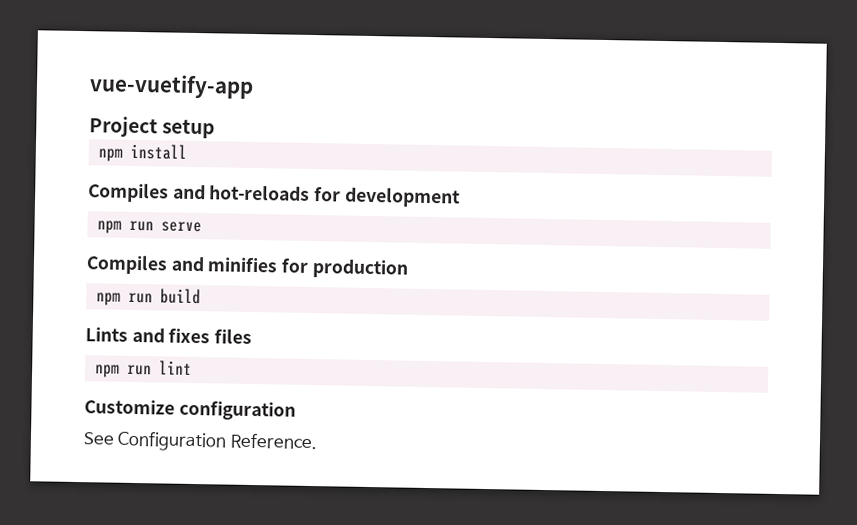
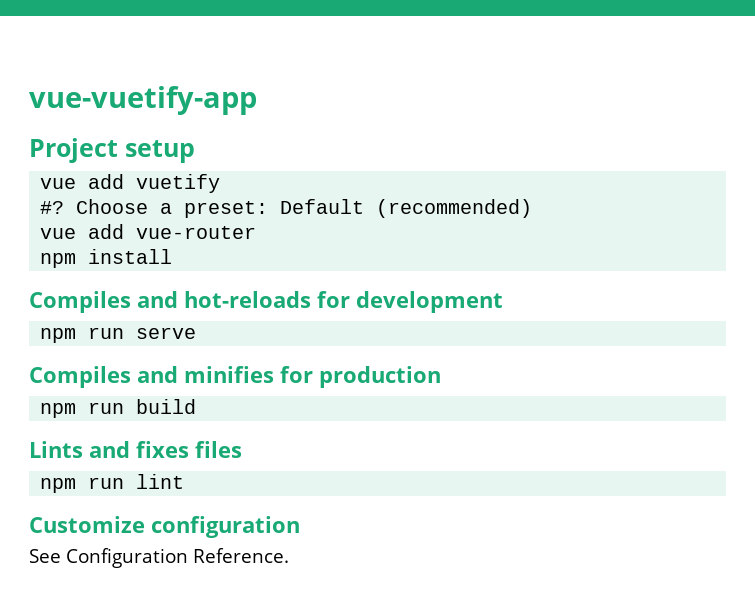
(216, 129) none -> [40,174,221,193] [40,199,533,218] [40,224,257,239] // vue add vuetify // #? Choose a preset: Default (recommended) // vue add vue-router

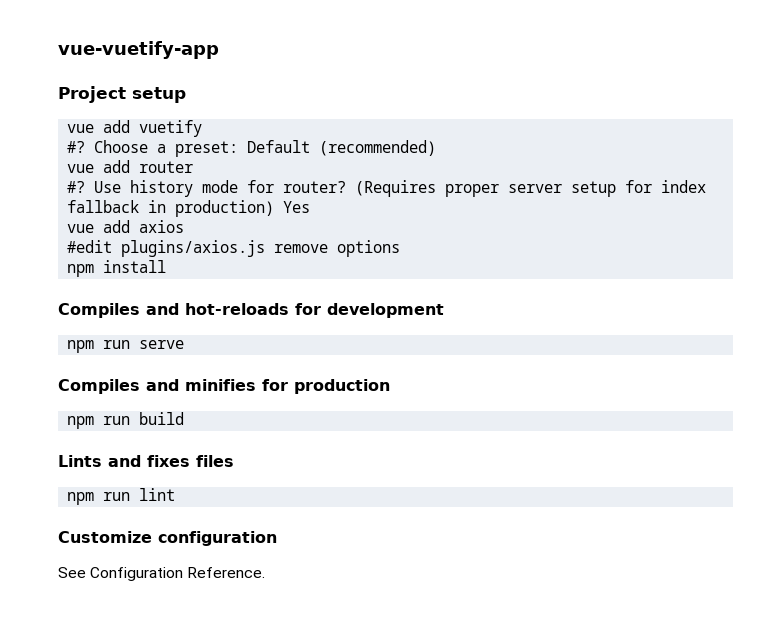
[136,226,257,239] vue-router -> [139,161,194,173] [67,180,707,197] [67,200,311,217] [67,220,185,233] [67,240,401,257] router // #? Use history mode for router? (Requires proper server setup for index fallback in production) Yes // vue add axios // #edit plugins/axios.js remove options

